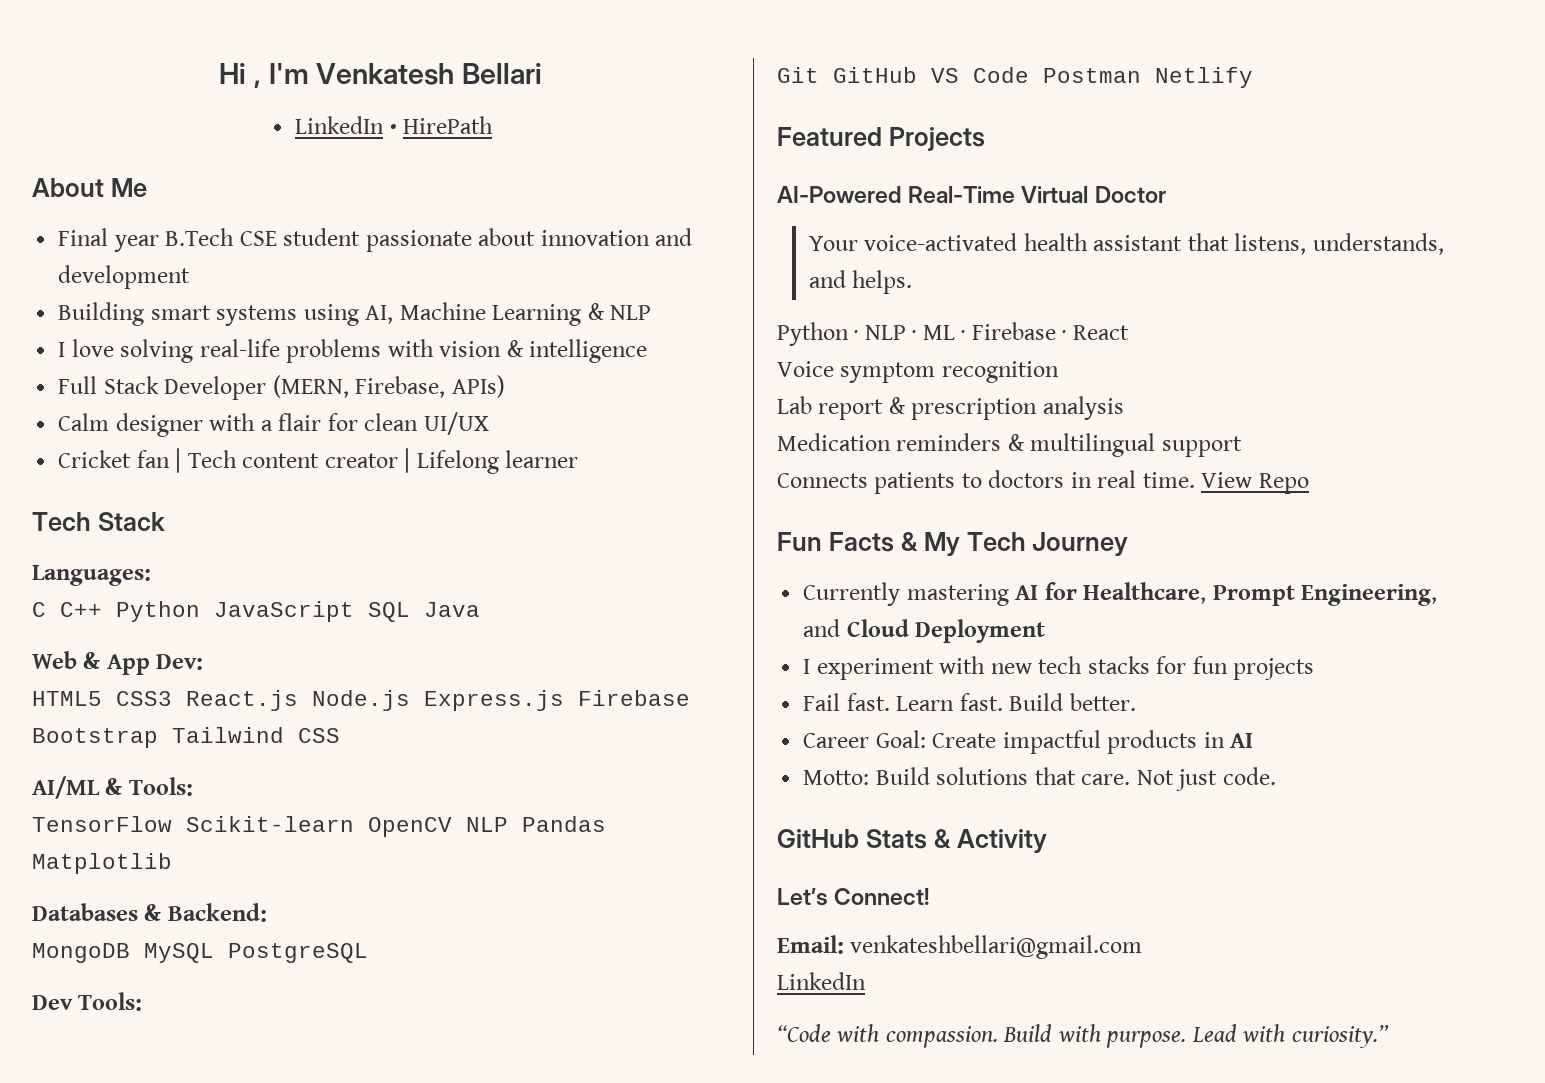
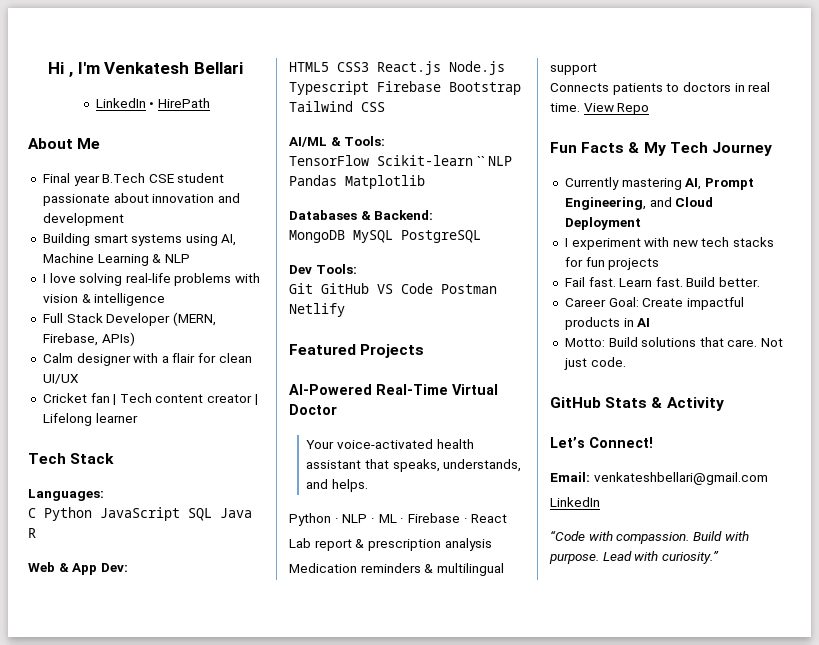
[60,602,102,617] C++ -> (36, 513) none
(480, 609) none -> [28,528,36,538] R
[424,690,564,711] Express.js -> [289,81,369,95] Typescript
[368,817,452,837] OpenCV -> [476,156,485,166] ``
[1234,233,1307,255] listens, -> [392,459,440,472] speaks,
[777,361,1059,383] // Voice symptom recognition -> (508, 518) none
[1015,582,1207,604] AI for Healthcare, -> [685,178,702,190] AI,

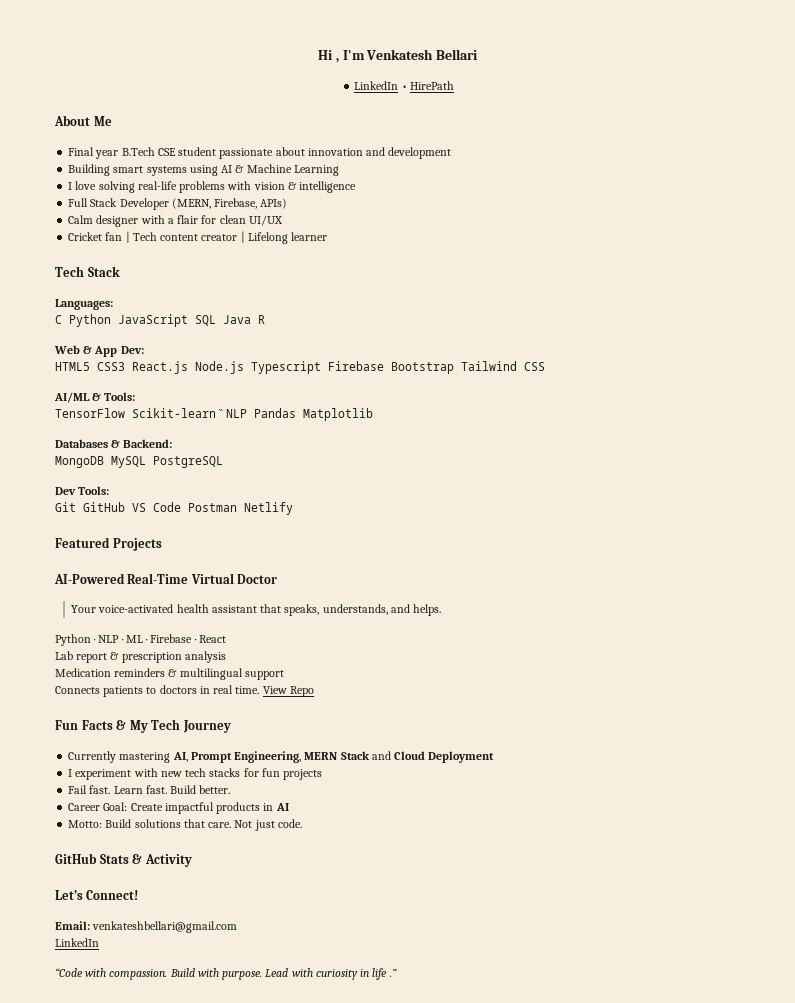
[221,234,237,246] AI, -> [221,165,245,173] AI &
[152,254,190,263] & NLP -> (339, 170) none
(646, 203) none -> [304,751,370,760] MERN Stack
[661,551,719,564] curiosity.” -> [315,968,397,980] curiosity in life .”

